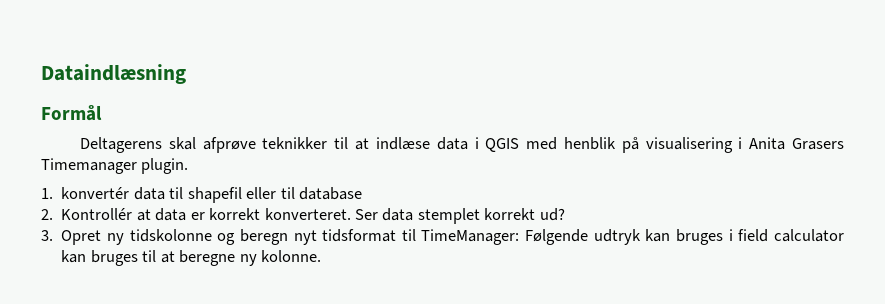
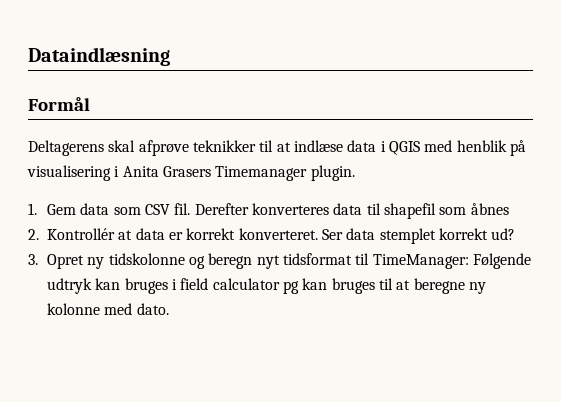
[61,187,362,203] konvertér data til shapefil eller til database -> [46,203,509,219] Gem data som CSV fil. Derefter konverteres data til shapefil som åbnes
(844, 235) none -> [282,281,299,294] pg
[260,250,321,262] kolonne. -> [46,303,169,315] kolonne med dato.

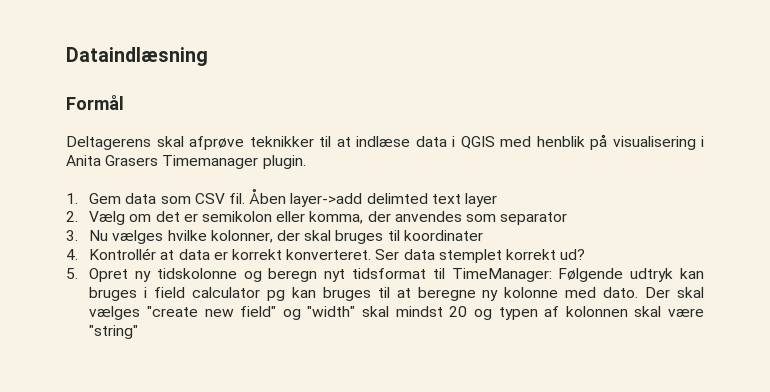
[194,203,509,219] [28,229,39,240] Derefter konverteres data til shapefil som åbnes // 2. -> [249,189,497,207] [66,211,568,225] [66,230,483,244] [66,249,78,260] Åben layer->add delimted text layer // 2. Vælg om det er semikolon eller komma, der anvendes som separator // 3. Nu vælges hvilke kolonner, der skal bruges til koordinater // 4.
[28,254,38,265] 3. -> [66,268,78,279] 5.
(169, 309) none -> [645,287,705,298] [89,306,704,320] [89,325,139,339] Der skal vælges "create new field" og "width" skal mindst 20 og typen af kolonnen skal være "string"

